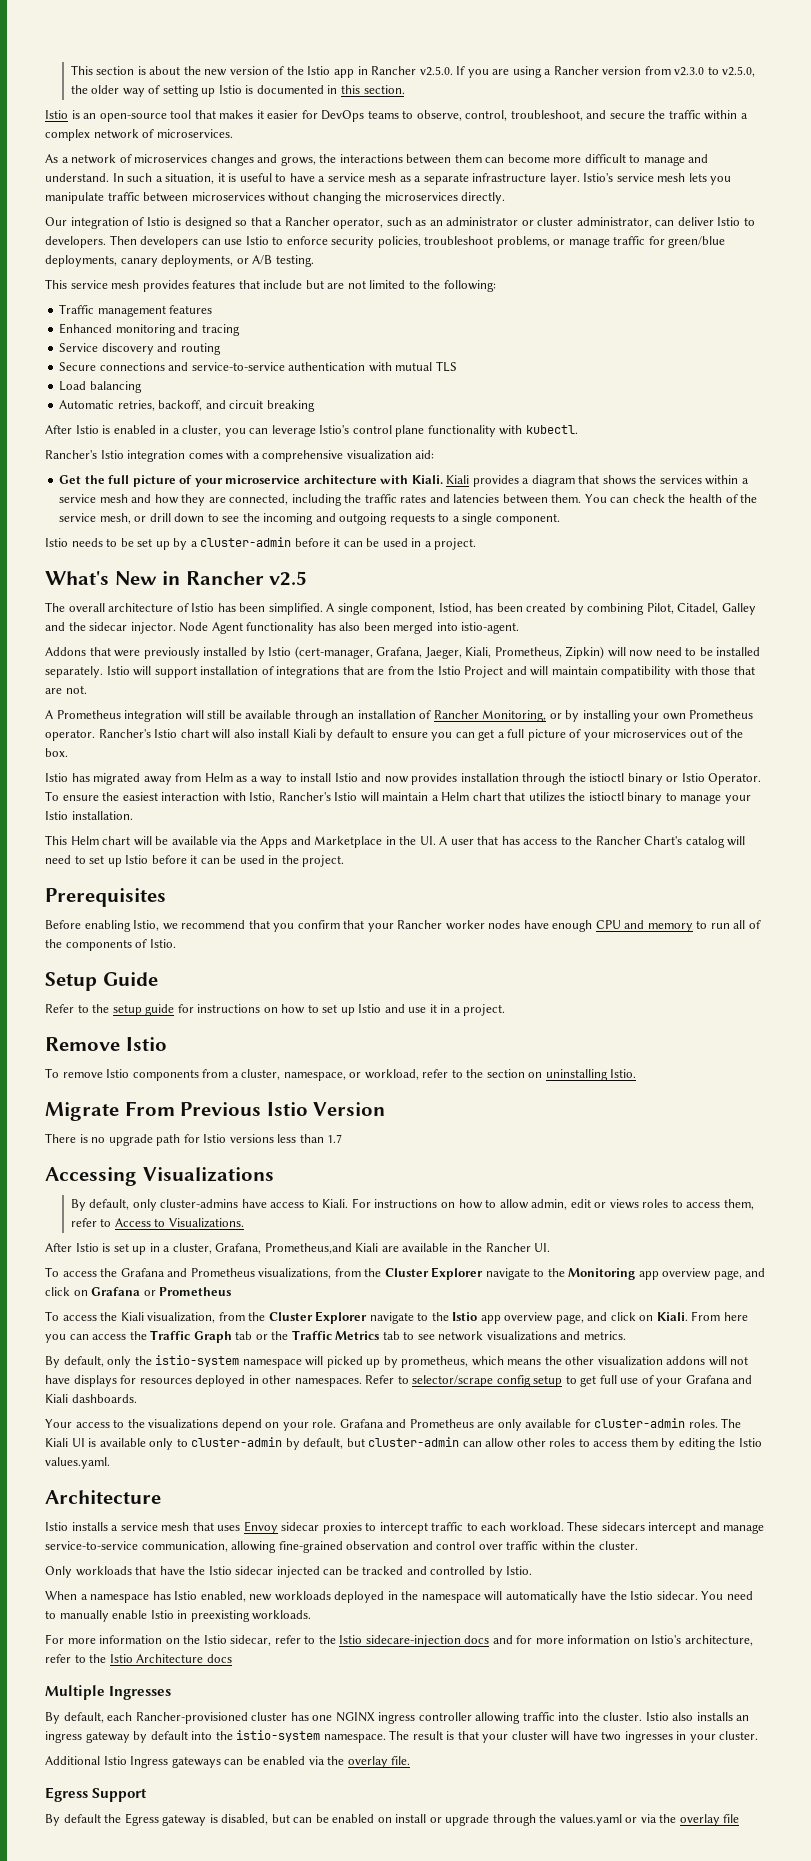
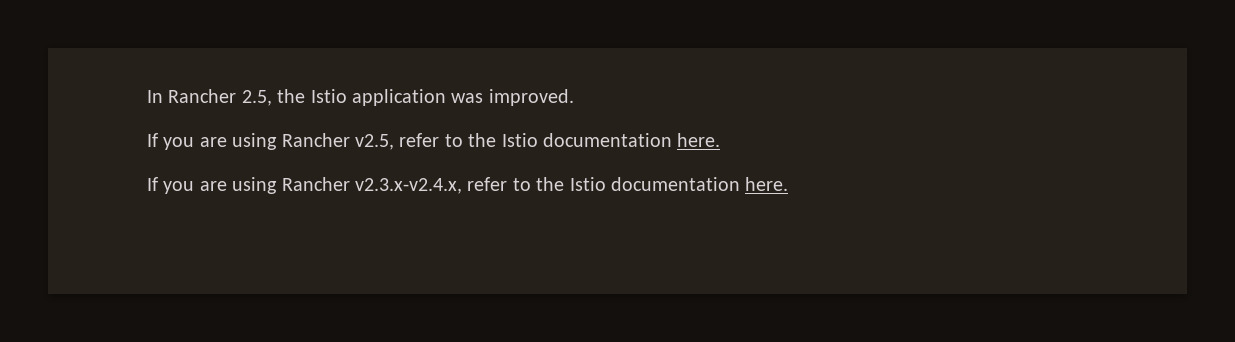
[70,65,756,78] [70,85,405,97] [45,110,748,122] [45,129,233,141] [45,154,709,166] [45,173,732,185] [45,192,506,204] [45,217,755,229] [45,235,726,248] [45,255,314,267] [45,279,496,292] [59,304,213,317] [59,323,240,336] [59,343,221,355] [59,361,457,372] [59,381,142,393] [59,400,315,412] [45,425,578,437] [45,450,435,462] [59,475,749,487] [59,494,758,506] [59,513,560,525] [45,537,477,550] [45,571,308,586] [45,602,756,615] [45,622,520,634] [45,646,761,659] [45,666,755,678] [45,685,87,694] [45,710,754,722] [45,729,743,741] [45,748,68,757] [45,773,762,785] [45,791,751,804] [45,811,133,820] [45,835,746,848] [45,855,345,867] [45,888,166,907] [45,920,761,932] [45,939,176,951] [45,972,158,991] [45,1004,506,1016] [45,1037,167,1051] [45,1068,637,1081] [45,1101,386,1121] [45,1133,343,1146] [45,1167,274,1186] [70,1198,754,1211] [70,1218,244,1228] [45,1243,551,1255] [45,1267,766,1280] [45,1287,232,1296] [45,1311,748,1324] [45,1330,626,1343] [45,1355,749,1368] [45,1375,753,1387] [45,1394,137,1403] [45,1418,742,1431] [45,1437,762,1450] [45,1457,110,1469] [45,1490,161,1504] [45,1521,765,1534] [45,1541,638,1553] [45,1566,533,1578] [45,1591,753,1603] [45,1610,312,1622] [45,1634,753,1647] [45,1654,232,1663] [45,1685,172,1700] [45,1712,750,1724] [45,1730,759,1743] [45,1756,411,1768] [45,1787,148,1802] [45,1813,740,1826] This section is about the new version of the Istio app in Rancher v2.5.0. If you are using a Rancher version from v2.3.0 to v2.5.0, the older way of setting up Istio is documented in this section. // Istio is an open-source tool that makes it easier for DevOps teams to observe, control, troubleshoot, and secure the traffic within a complex network of microservices. // As a network of microservices changes and grows, the interactions between them can become more difficult to manage and understand. In such a situation, it is useful to have a service mesh as a separate infrastructure layer. Istio's service mesh lets you manipulate traffic between microservices without changing the microservices directly. // Our integration of Istio is designed so that a Rancher operator, such as an administrator or cluster administrator, can deliver Istio to developers. Then developers can use Istio to enforce security policies, troubleshoot problems, or manage traffic for green/blue deployments, canary deployments, or A/B testing. // This service mesh provides features that include but are not limited to the following: // Traffic management features // Enhanced monitoring and tracing // Service discovery and routing // Secure connections and service-to-service authentication with mutual TLS // Load balancing // Automatic retries, backoff, and circuit breaking // After Istio is enabled in a cluster, you can leverage Istio's control plane functionality with kubectl. // Rancher's Istio integration comes with a comprehensive visualization aid: // Get the full picture of your microservice architecture with Kiali. Kiali provides a diagram that shows the services within a service mesh and how they are connected, including the traffic rates and latencies between them. You can check the health of the service mesh, or drill down to see the incoming and outgoing requests to a single component. // Istio needs to be set up by a cluster-admin before it can be used in a project. // What's New in Rancher v2.5 // The overall architecture of Istio has been simplified. A single component, Istiod, has been created by combining Pilot, Citadel, Galley and the sidecar injector. Node Agent functionality has also been merged into istio-agent. // Addons that were previously installed by Istio (cert-manager, Grafana, Jaeger, Kiali, Prometheus, Zipkin) will now need to be installed separately. Istio will support installation of integrations that are from the Istio Project and will maintain compatibility with those that are not. // A Prometheus integration will still be available through an installation of Rancher Monitoring, or by installing your own Prometheus operator. Rancher's Istio chart will also install Kiali by default to ensure you can get a full picture of your microservices out of the box. // Istio has migrated away from Helm as a way to install Istio and now provides installation through the istioctl binary or Istio Operator. To ensure the easiest interaction with Istio, Rancher's Istio will maintain a Helm chart that utilizes the istioctl binary to manage your Istio installation. // This Helm chart will be available via the Apps and Marketplace in the UI. A user that has access to the Rancher Chart's catalog will need to set up Istio before it can be used in the project. // Prerequisites // Before enabling Istio, we recommend that you confirm that your Rancher worker nodes have enough CPU and memory to run all of the components of Istio. // Setup Guide // Refer to the setup guide for instructions on how to set up Istio and use it in a project. // Remove Istio // To remove Istio components from a cluster, namespace, or workload, refer to the section on uninstalling Istio. // Migrate From Previous Istio Version // There is no upgrade path for Istio versions less than 1.7 // Accessing Visualizations // By default, only cluster-admins have access to Kiali. For instructions on how to allow admin, edit or views roles to access them, refer to Access to Visualizations. // After Istio is set up in a cluster, Grafana, Prometheus,and Kiali are available in the Rancher UI. // To access the Grafana and Prometheus visualizations, from the Cluster Explorer navigate to the Monitoring app overview page, and click on Grafana or Prometheus // To access the Kiali visualization, from the Cluster Explorer navigate to the Istio app overview page, and click on Kiali. From here you can access the Traffic Graph tab or the Traffic Metrics tab to see network visualizations and metrics. // By default, only the istio-system namespace will picked up by prometheus, which means the other visualization addons will not have displays for resources deployed in other namespaces. Refer to selector/scrape config setup to get full use of your Grafana and Kiali dashboards. // Your access to the visualizations depend on your role. Grafana and Prometheus are only available for cluster-admin roles. The Kiali UI is available only to cluster-admin by default, but cluster-admin can allow other roles to access them by editing the Istio values.yaml. // Architecture // Istio installs a service mesh that uses Envoy sidecar proxies to intercept traffic to each workload. These sidecars intercept and manage service-to-service communication, allowing fine-grained observation and control over traffic within the cluster. // Only workloads that have the Istio sidecar injected can be tracked and controlled by Istio. // When a namespace has Istio enabled, new workloads deployed in the namespace will automatically have the Istio sidecar. You need to manually enable Istio in preexisting workloads. // For more information on the Istio sidecar, refer to the Istio sidecare-injection docs and for more information on Istio's architecture, refer to the Istio Architecture docs // Multiple Ingresses // By default, each Rancher-provisioned cluster has one NGINX ingress controller allowing traffic into the cluster. Istio also installs an ingress gateway by default into the istio-system namespace. The result is that your cluster will have two ingresses in your cluster. // Additional Istio Ingress gateways can be enabled via the overlay file. // Egress Support // By default the Egress gateway is disabled, but can be enabled on install or upgrade through the values.yaml or via the overlay file -> [147,89,574,106] [147,133,721,150] [147,177,789,194] In Rancher 2.5, the Istio application was improved. // If you are using Rancher v2.5, refer to the Istio documentation here. // If you are using Rancher v2.3.x-v2.4.x, refer to the Istio documentation here.

